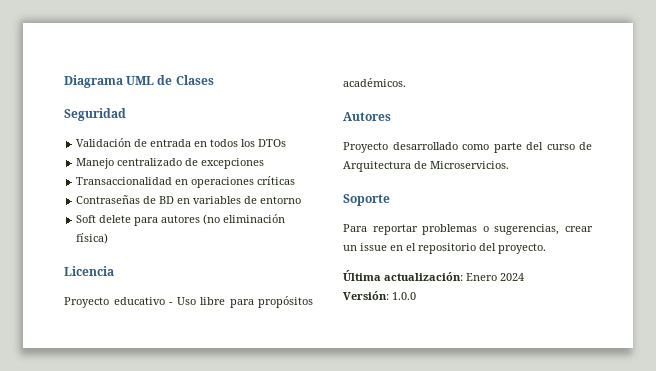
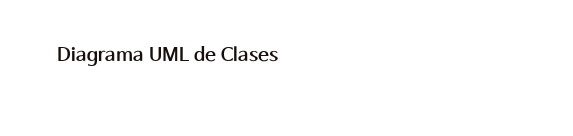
[64,108,126,121] [76,138,287,147] [76,158,265,169] [76,176,296,188] [76,195,302,204] [76,214,286,226] [76,233,109,244] [64,266,114,276] [64,296,313,308] [343,78,406,87] [343,112,391,121] [343,142,592,153] [343,161,509,172] [343,194,390,206] [343,224,593,235] [343,243,546,254] [343,270,524,281] [343,291,416,300] // Seguridad // Validación de entrada en todos los DTOs // Manejo centralizado de excepciones // Transaccionalidad en operaciones críticas // Contraseñas de BD en variables de entorno // Soft delete para autores (no eliminación física) // Licencia // Proyecto educativo - Uso libre para propósitos académicos. // Autores // Proyecto desarrollado como parte del curso de Arquitectura de Microservicios. // Soporte // Para reportar problemas o sugerencias, crear un issue en el repositorio del proyecto. // Última actualización: Enero 2024 // Versión: 1.0.0 -> (278, 54) none

